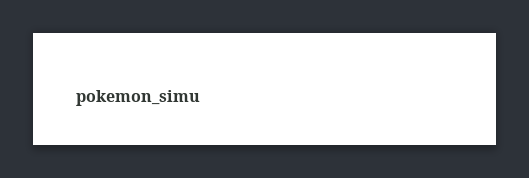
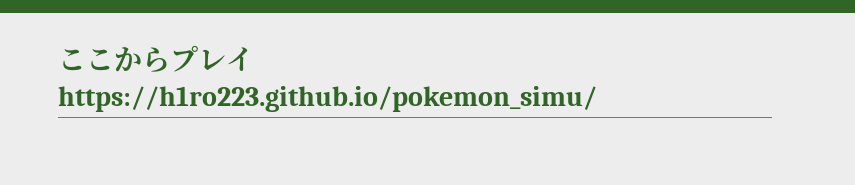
[76,90,200,106] pokemon_simu -> [58,45,254,73] [58,86,597,112] ここからプレイhttps://h1ro223.github.io/pokemon_simu/

